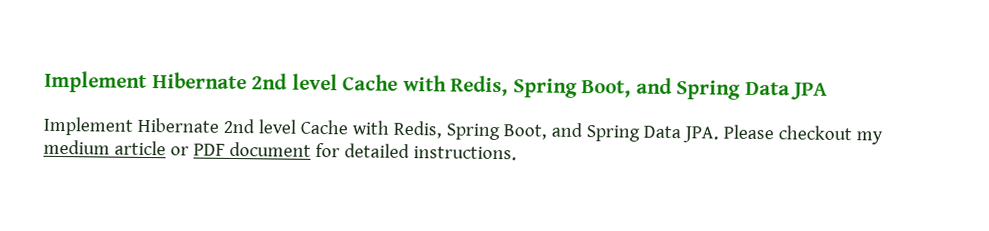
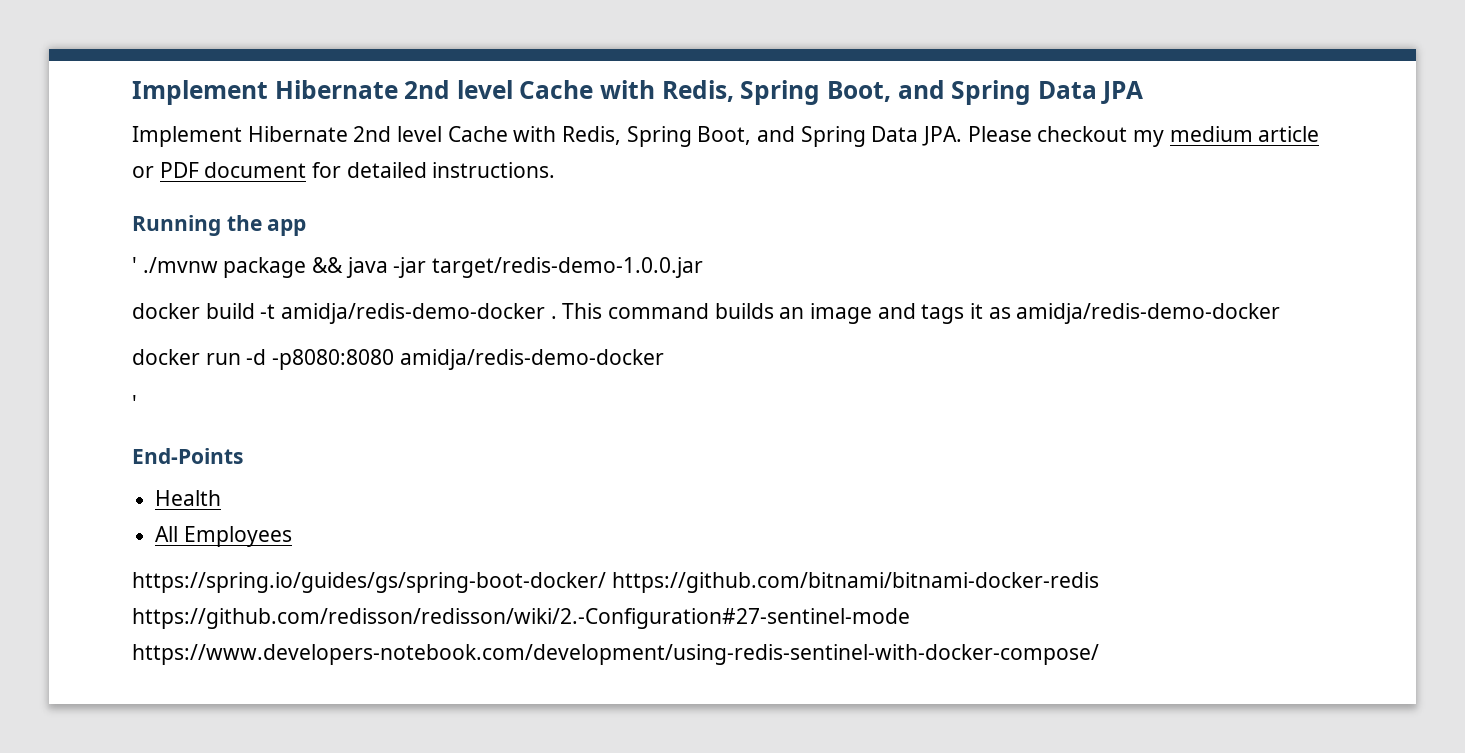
(517, 153) none -> [132,215,307,236] [132,257,704,278] [132,303,1281,324] [132,349,664,370] [132,395,137,411] [132,448,243,464] [155,490,222,506] [155,526,292,547] [132,572,1099,593] [132,608,910,629] [132,644,1099,665] // Running the app // ' ./mvnw package && java -jar target/redis-demo-1.0.0.jar // docker build -t amidja/redis-demo-docker . This command builds an image and tags it as amidja/redis-demo-docker // docker run -d -p8080:8080 amidja/redis-demo-docker // ' // End-Points // Health // All Employees // https://spring.io/guides/gs/spring-boot-docker/ https://github.com/bitnami/bitnami-docker-redis https://github.com/redisson/redisson/wiki/2.-Configuration#27-sentinel-mode https://www.developers-notebook.com/development/using-redis-sentinel-with-docker-compose/

